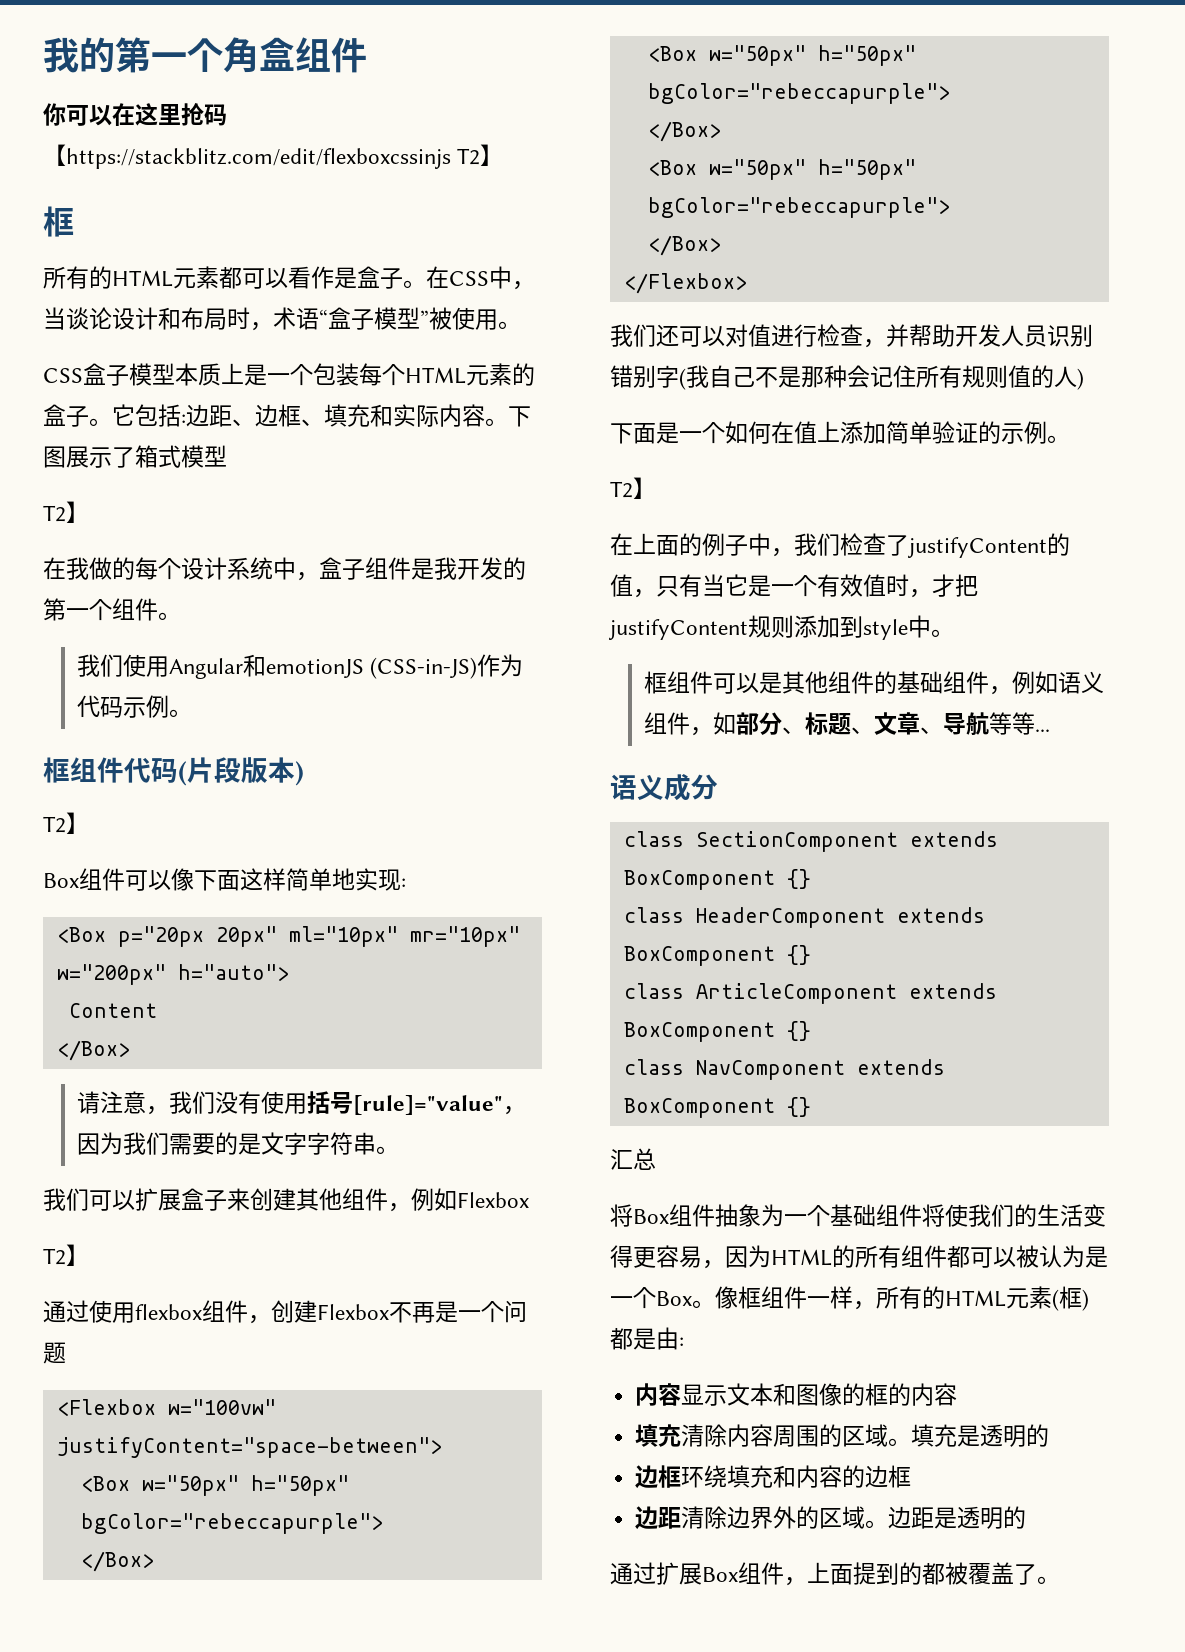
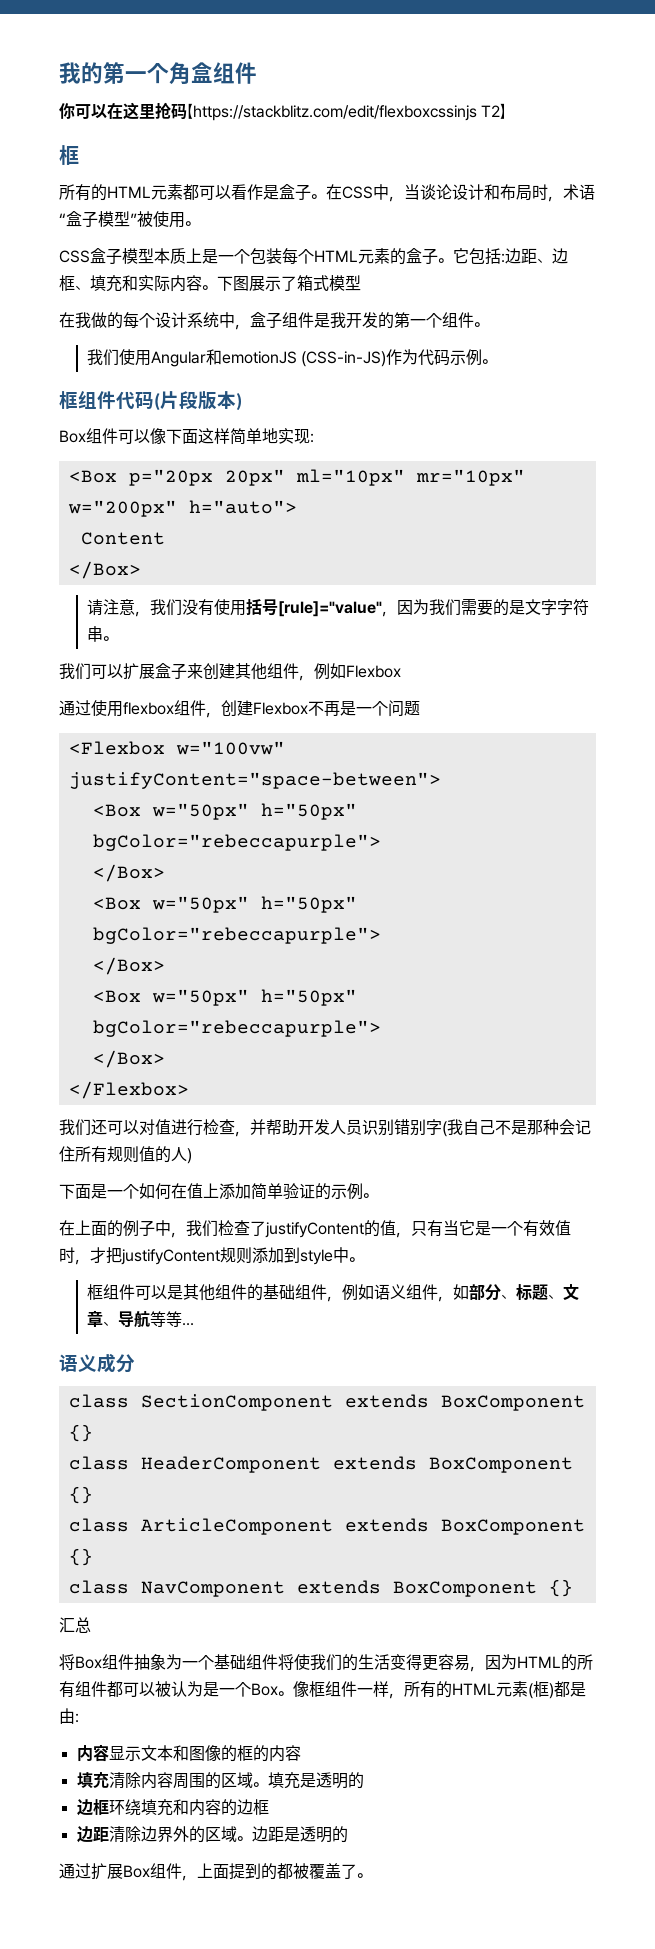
[43,501,89,523] // T2】 -> (361, 283) none
[43,812,89,834] // T2】 -> (242, 401) none
[43,1244,89,1266] // T2】 -> (401, 671) none
[610,477,656,499] // T2】 -> (378, 1195) none

